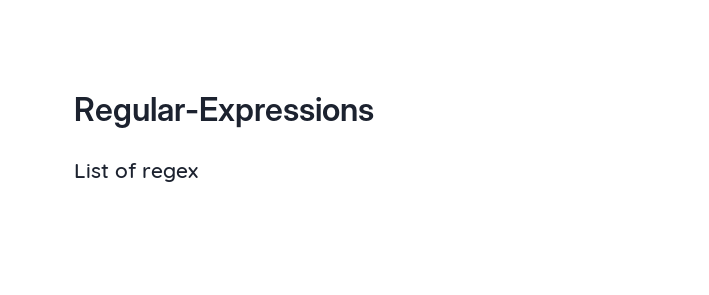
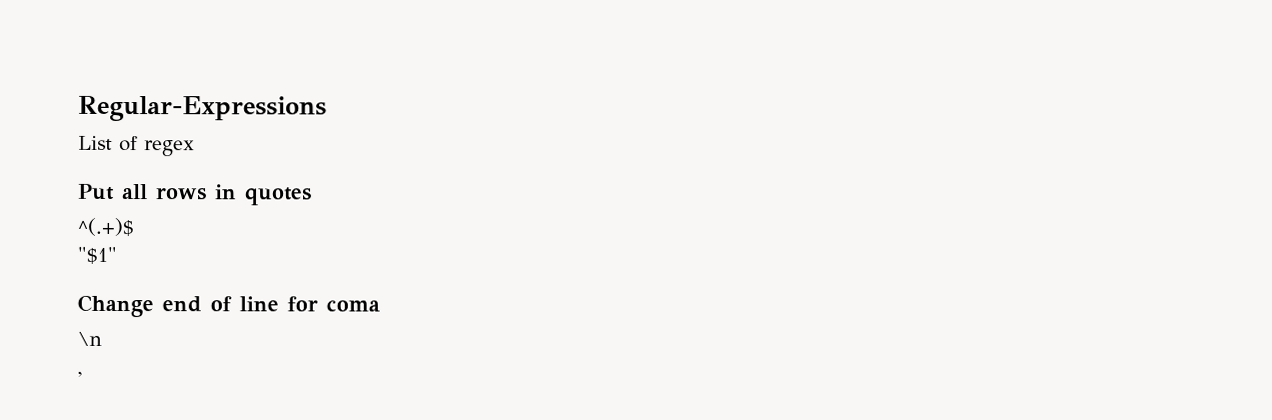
(198, 174) none -> [78,183,312,206] [77,217,134,237] [77,246,117,265] [77,294,380,318] [77,331,102,346] [77,370,83,377] // Put all rows in quotes // ^(.+)$ // "$1" // Change end of line for coma // \n // ,

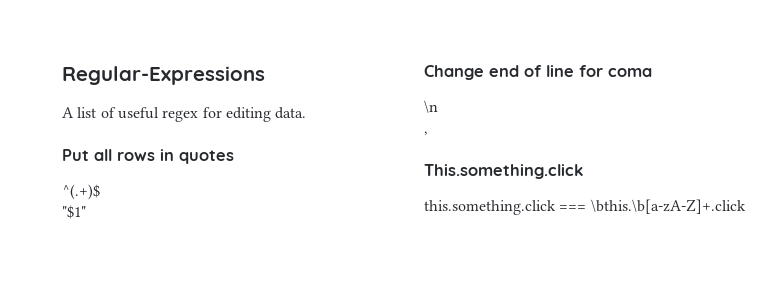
[78,135,195,157] List of regex -> [62,107,307,122] A list of useful regex for editing data.
(83, 373) none -> [424,164,583,179] [424,199,746,215] // This.something.click // this.something.click === \bthis.\b[a-zA-Z]+.click

